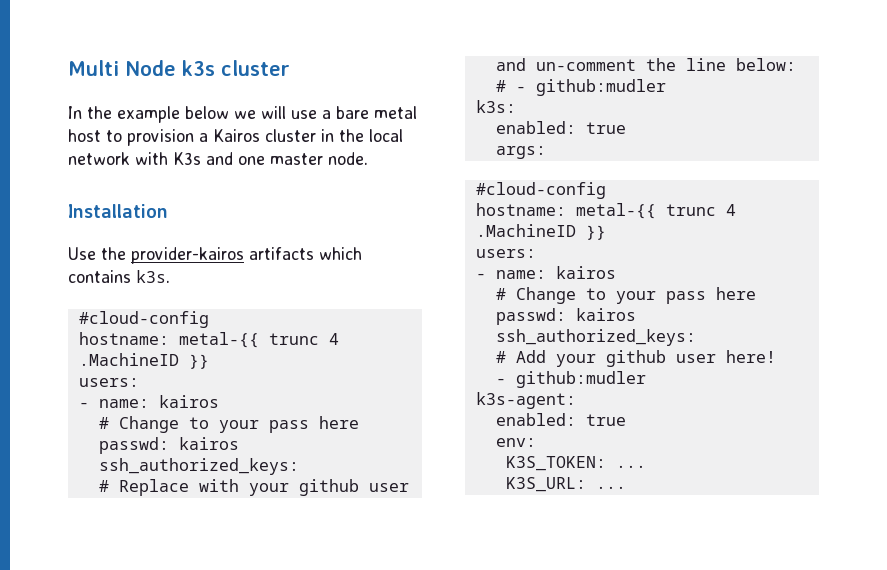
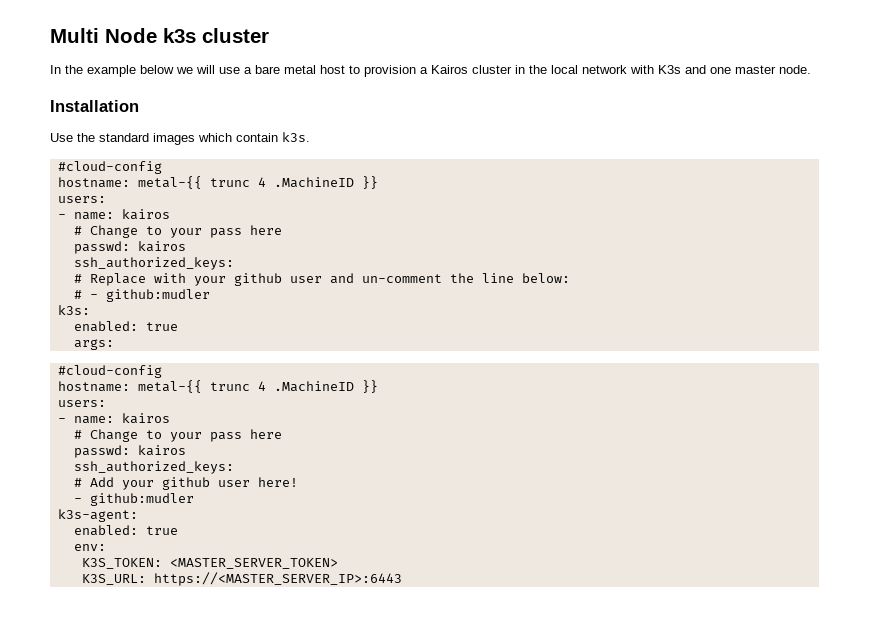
[131,247,362,264] [68,270,131,283] provider-kairos artifacts which contains -> [99,133,278,145] standard images which contain
[615,465,646,468] ... -> [169,558,338,569] <MASTER_SERVER_TOKEN>
[595,486,626,489] ... -> [153,572,402,586] https://<MASTER_SERVER_IP>:6443

